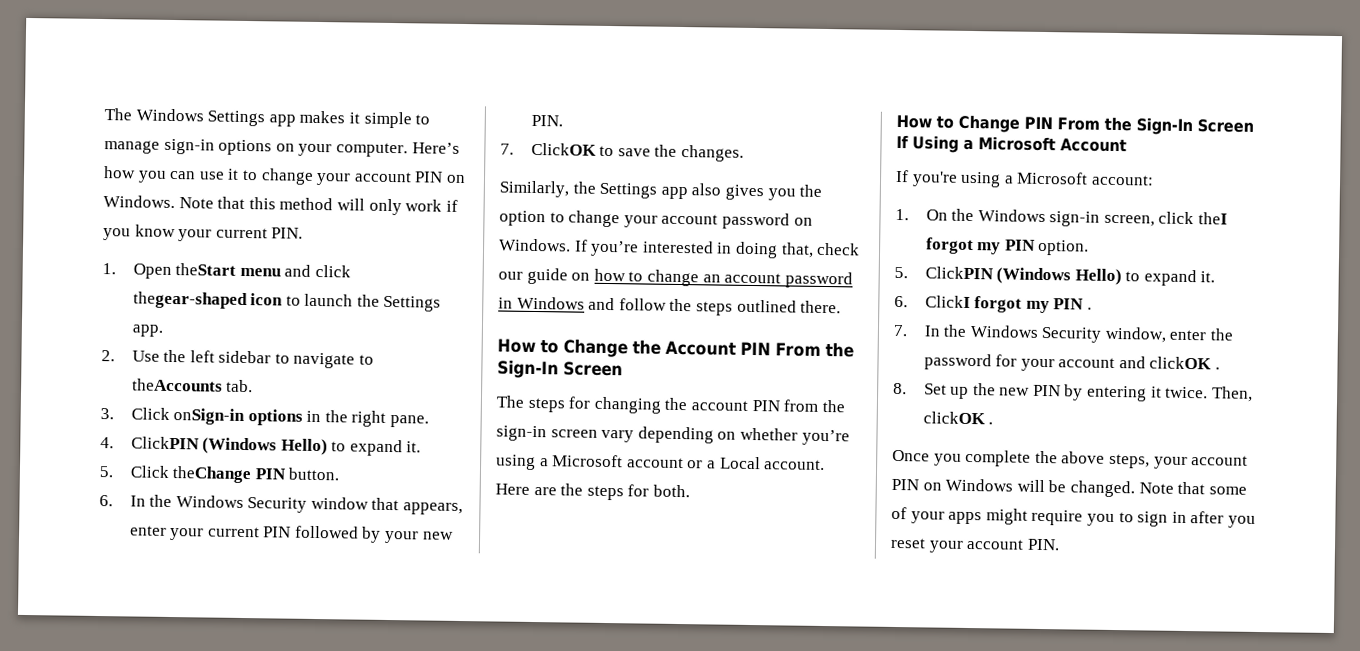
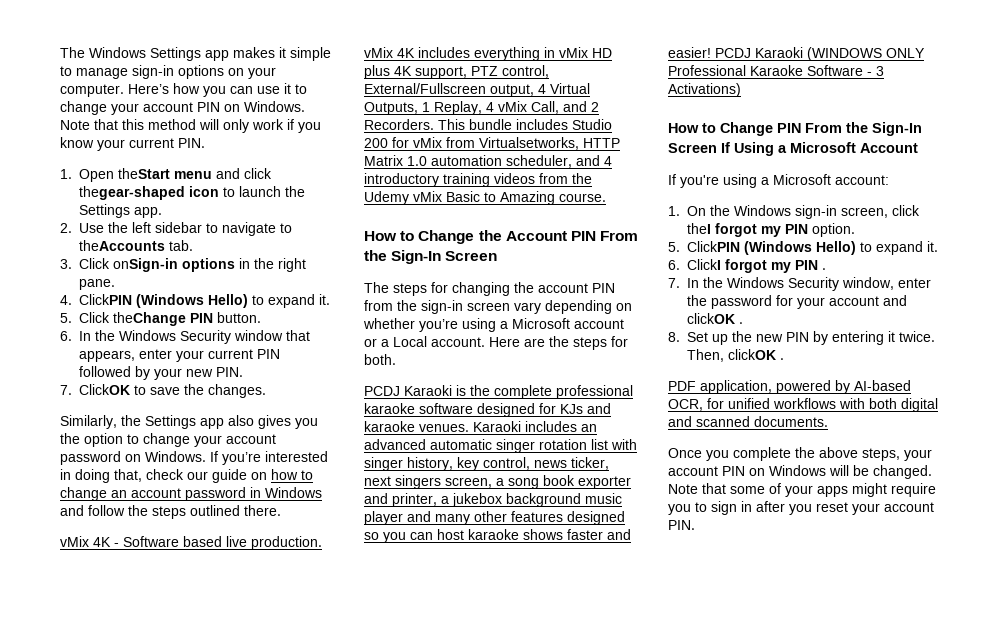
(842, 307) none -> [60,536,322,550] [364,47,612,61] [364,65,549,79] [364,83,590,97] [364,101,599,115] [364,119,612,130] [364,137,620,150] [364,155,612,168] [364,173,592,187] [364,191,606,205] // vMix 4K - Software based live production. vMix 4K includes everything in vMix HD plus 4K support, PTZ control, External/Fullscreen output, 4 Virtual Outputs, 1 Replay, 4 vMix Call, and 2 Recorders. This bundle includes Studio 200 for vMix from Virtualsetworks, HTTP Matrix 1.0 automation scheduler, and 4 introductory training videos from the Udemy vMix Basic to Amazing course.
(690, 491) none -> [364,385,633,399] [364,403,611,417] [364,421,597,432] [364,439,637,453] [364,457,609,471] [364,475,631,489] [364,493,622,507] [364,511,625,525] [364,529,631,543] [668,47,925,61] [668,65,884,76] [668,83,741,97] // PCDJ Karaoki is the complete professional karaoke software designed for KJs and karaoke venues. Karaoki includes an advanced automatic singer rotation list with singer history, key control, news ticker, next singers screen, a song book exporter and printer, a jukebox background music player and many other features designed so you can host karaoke shows faster and easier! PCDJ Karaoki (WINDOWS ONLY Professional Karaoke Software - 3 Activations)
(994, 423) none -> [668,380,911,394] [668,398,938,412] [668,416,828,427] // PDF application, powered by AI-based OCR, for unified workflows with both digital and scanned documents.

